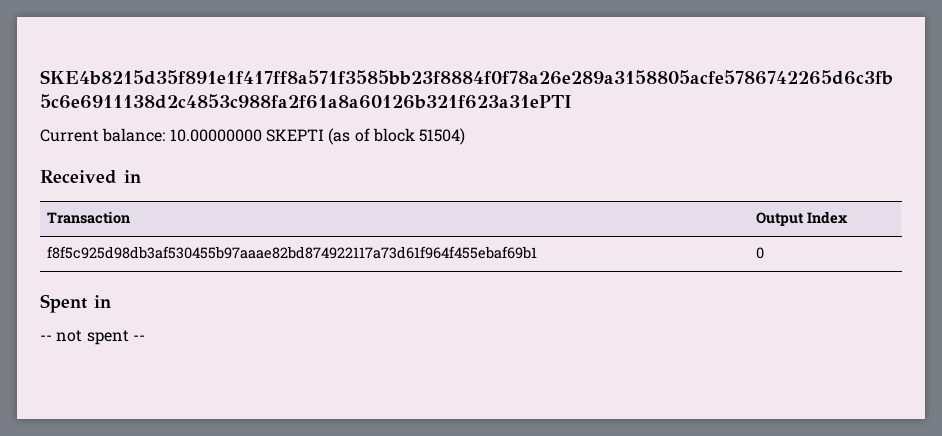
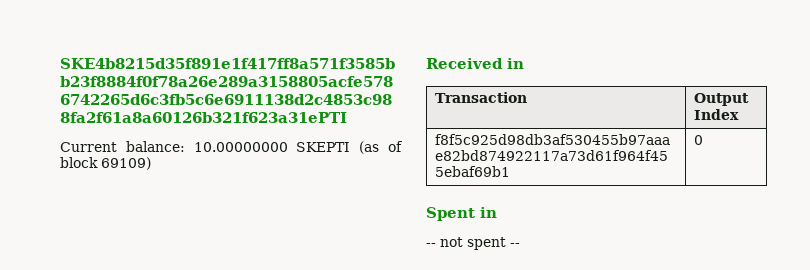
[419,128,466,145] 51504) -> [101,157,151,170] 69109)

